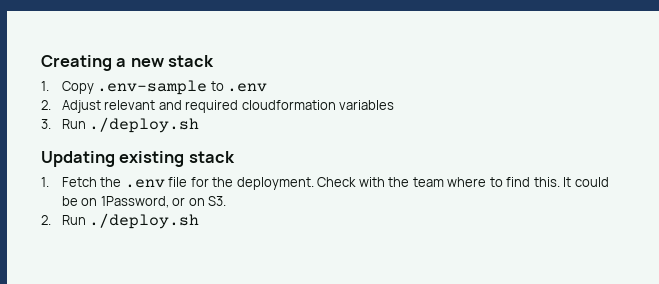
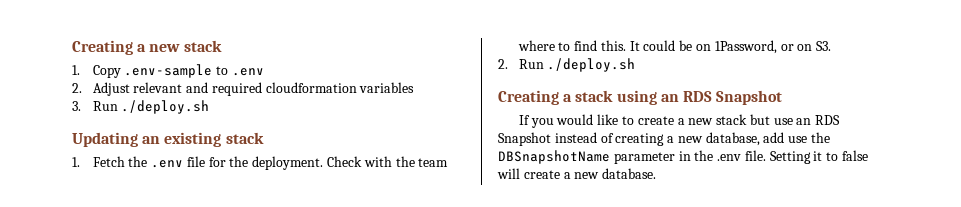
(115, 159) none -> [142,136,161,144] an
(200, 221) none -> [498,90,783,105] [518,114,841,128] [498,132,831,146] [498,150,869,164] [497,168,657,179] // Creating a stack using an RDS Snapshot // If you would like to create a new stack but use an RDS Snapshot instead of creating a new database, add use the DBSnapshotName parameter in the .env file. Setting it to false will create a new database.

